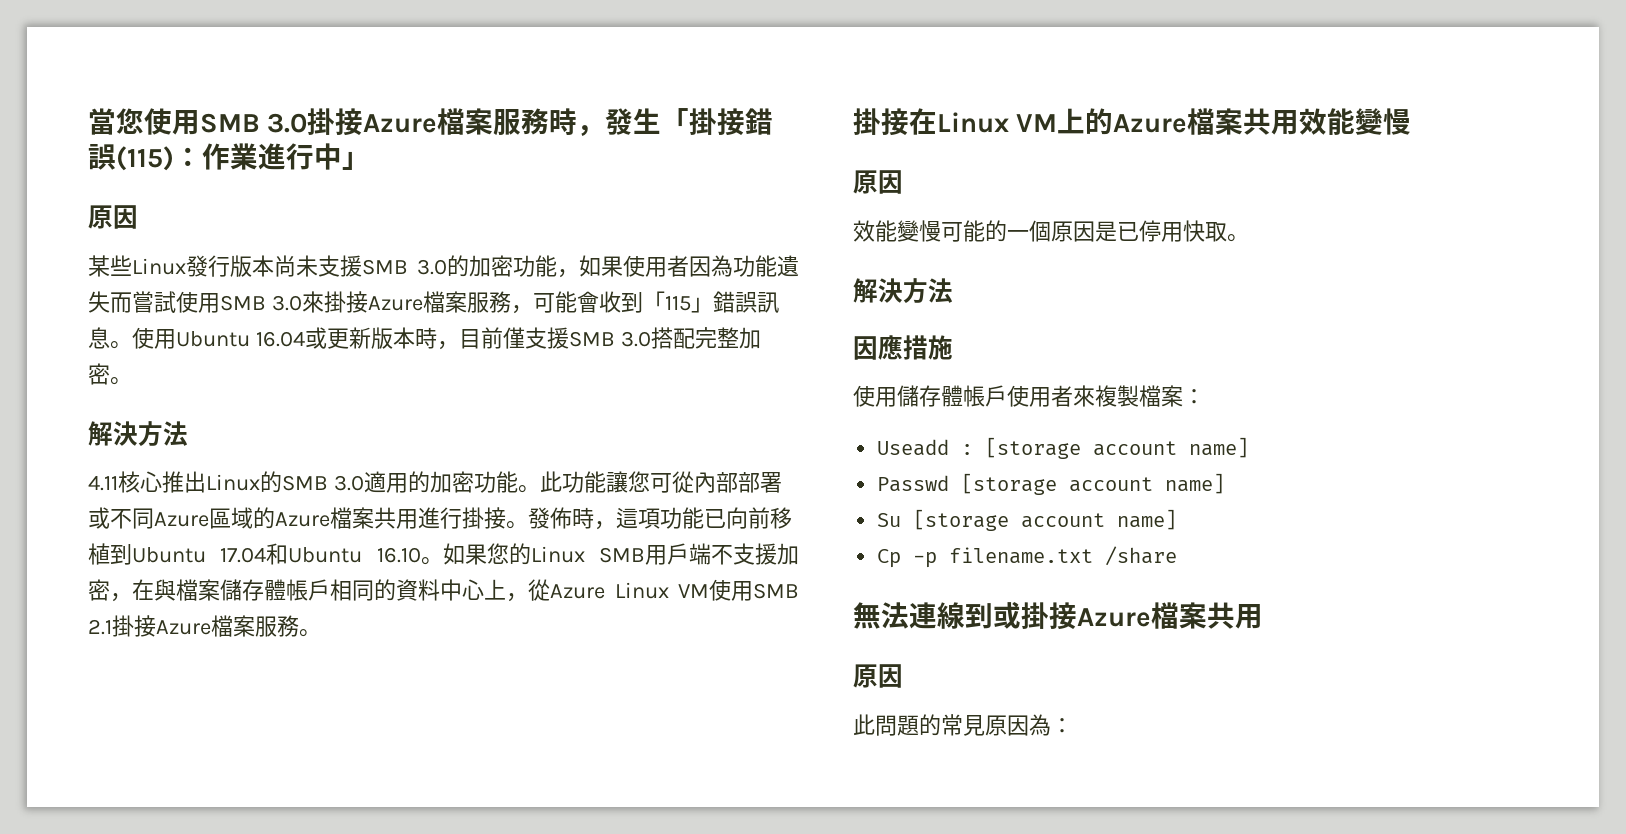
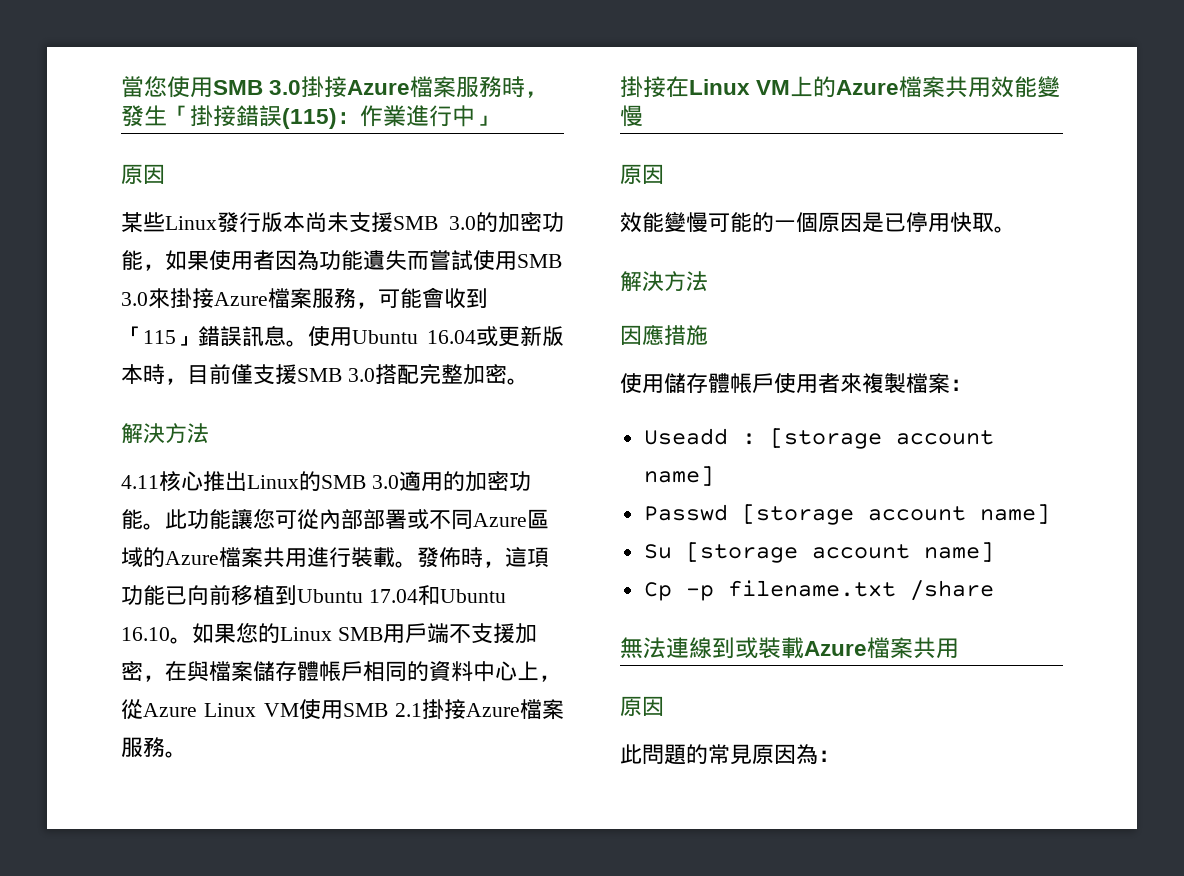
[462,507,506,529] 掛接 -> [351,547,395,568] 裝載
[1021,602,1077,630] 掛接 -> [758,637,804,659] 裝載

